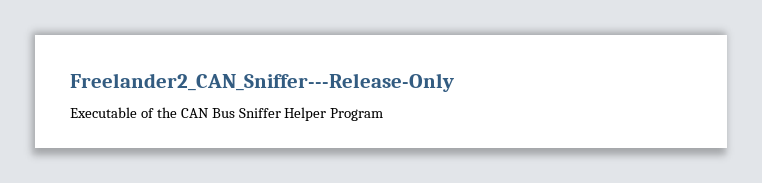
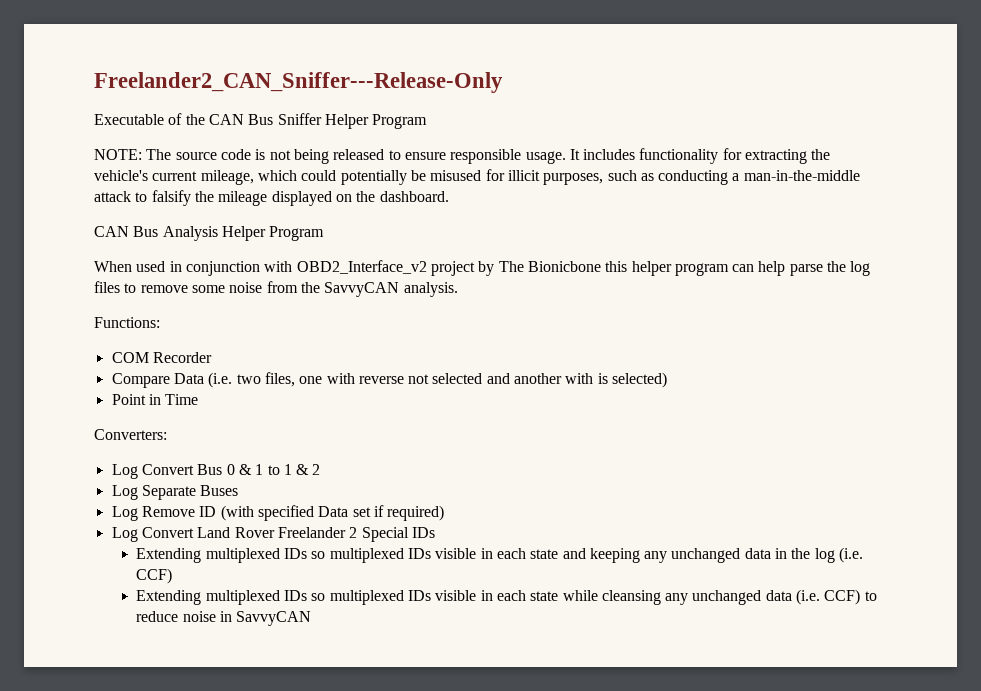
(384, 114) none -> [94,148,831,164] [94,169,860,185] [94,190,449,206] [94,226,325,241] [94,260,871,276] [94,281,458,297] [94,317,160,328] [111,352,212,363] [111,372,668,388] [111,394,199,405] [94,429,167,440] [111,464,321,479] [111,485,239,500] [111,505,445,521] [111,527,435,542] [136,547,864,563] [136,568,173,584] [136,589,877,605] [136,611,312,626] // NOTE: The source code is not being released to ensure responsible usage. It includes functionality for extracting the vehicle's current mileage, which could potentially be misused for illicit purposes, such as conducting a man-in-the-middle attack to falsify the mileage displayed on the dashboard. // CAN Bus Analysis Helper Program // When used in conjunction with OBD2_Interface_v2 project by The Bionicbone this helper program can help parse the log files to remove some noise from the SavvyCAN analysis. // Functions: // COM Recorder // Compare Data (i.e. two files, one with reverse not selected and another with is selected) // Point in Time // Converters: // Log Convert Bus 0 & 1 to 1 & 2 // Log Separate Buses // Log Remove ID (with specified Data set if required) // Log Convert Land Rover Freelander 2 Special IDs // Extending multiplexed IDs so multiplexed IDs visible in each state and keeping any unchanged data in the log (i.e. CCF) // Extending multiplexed IDs so multiplexed IDs visible in each state while cleansing any unchanged data (i.e. CCF) to reduce noise in SavvyCAN

